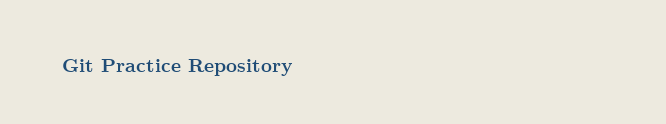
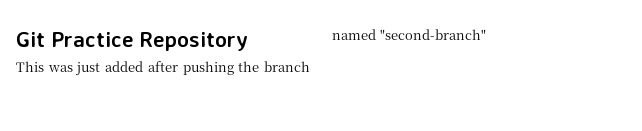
(293, 67) none -> [16,61,310,76] [332,29,486,40] // This was just added after pushing the branch named "second-branch"

